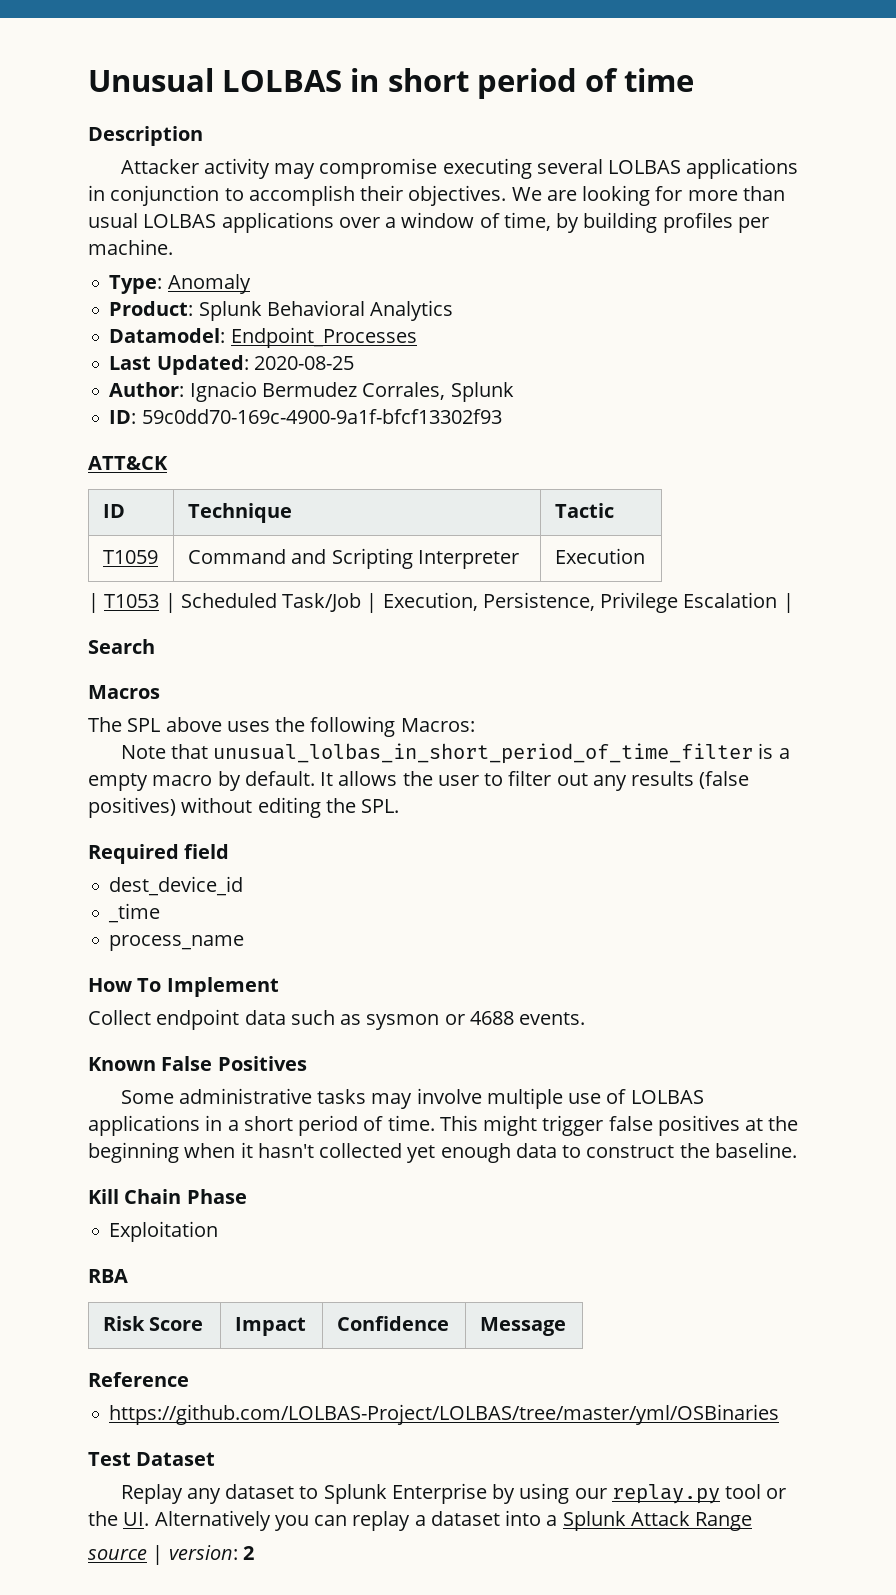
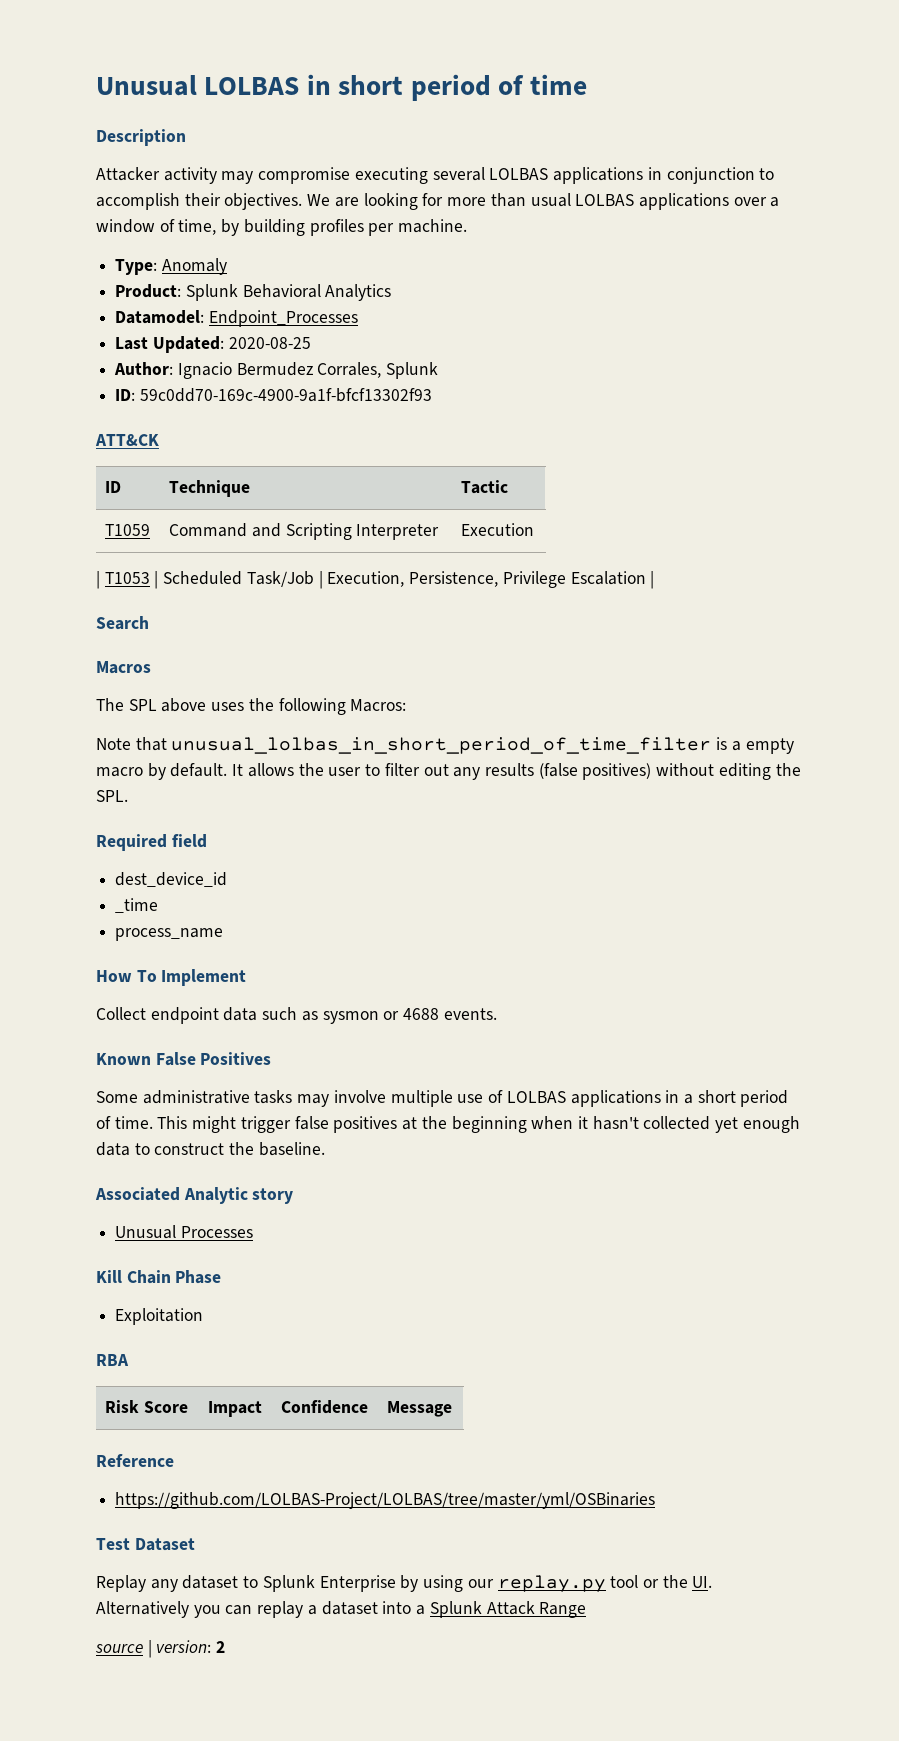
(797, 1150) none -> [95,1187,294,1204] [115,1225,253,1239] // Associated Analytic story // Unusual Processes

